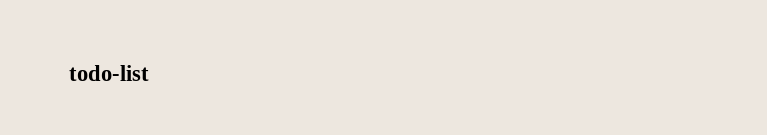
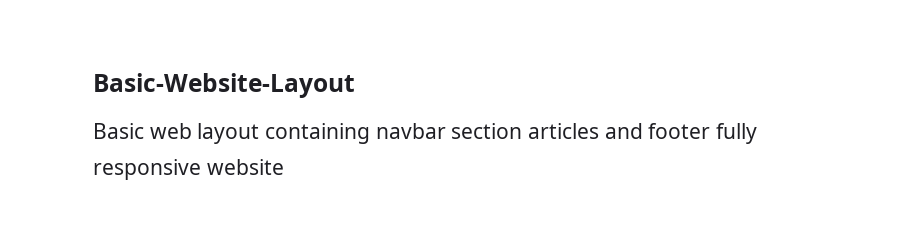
[69,65,149,81] todo-list -> [93,73,355,98] [93,123,758,144] [93,159,284,180] Basic-Website-Layout // Basic web layout containing navbar section articles and footer fully responsive website

